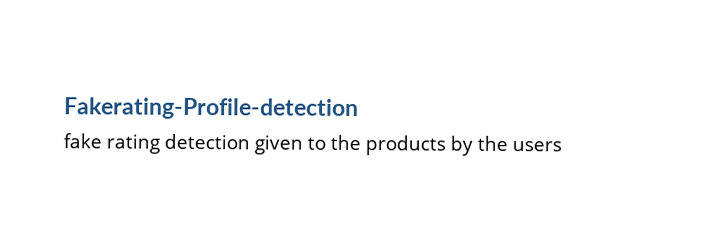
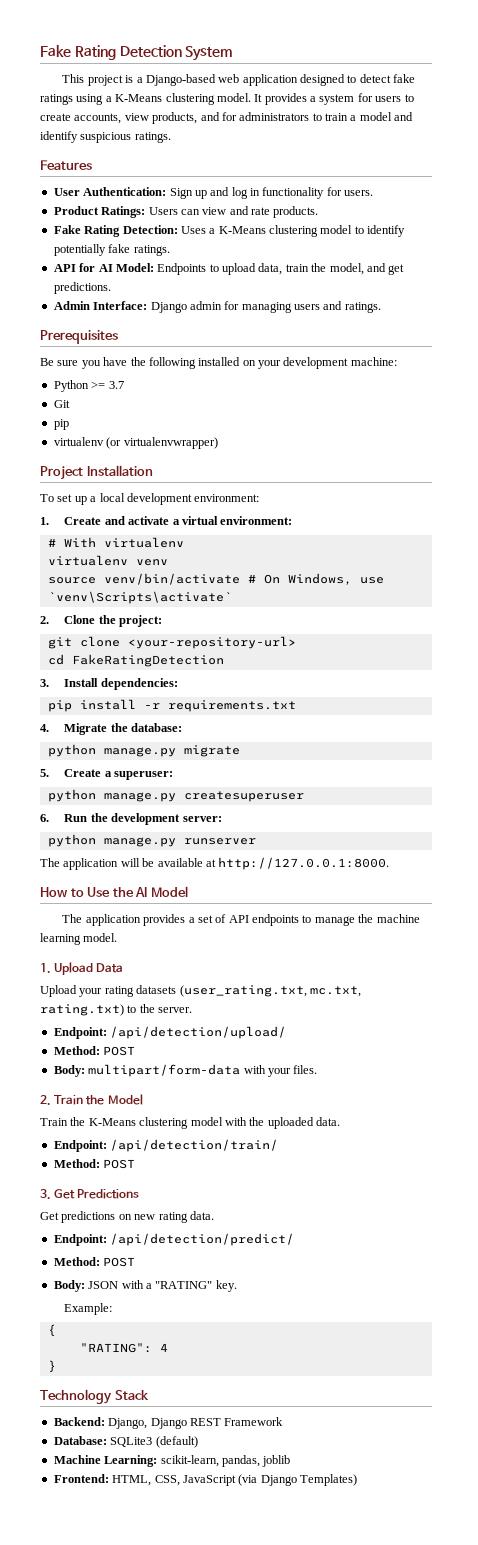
[63,97,359,121] [63,133,562,156] Fakerating-Profile-detection // fake rating detection given to the products by the users -> [40,45,233,61] [62,74,416,86] [40,93,414,105] [40,112,414,124] [40,131,171,143] [40,160,92,170] [53,187,374,199] [53,206,319,218] [53,225,406,237] [53,244,170,256] [53,263,405,275] [53,282,111,294] [53,301,381,313] [40,330,118,344] [40,357,397,369] [53,380,124,392] [53,400,70,408] [53,419,69,430] [53,437,218,449] [40,465,153,480] [40,493,260,505] [40,516,293,525] [47,537,184,548] [47,555,168,566] [47,573,384,585] [47,591,232,604] [40,615,163,627] [47,636,296,649] [47,654,224,667] [40,678,178,690] [47,699,296,712] [40,723,183,735] [47,744,240,757] [40,769,174,780] [47,789,304,802] [40,813,222,825] [47,834,256,847] [40,857,390,870] [40,886,188,898] [62,914,420,926] [40,933,118,945] [40,962,124,975] [40,985,361,997] [40,1004,193,1016] [53,1026,287,1039] [53,1046,136,1056] [53,1064,318,1077] [40,1094,143,1105] [40,1117,340,1129] [53,1139,279,1152] [53,1159,136,1169] [40,1189,140,1199] [40,1211,214,1223] [53,1233,295,1246] [53,1257,136,1267] [53,1280,237,1292] [64,1303,113,1315] [47,1324,56,1337] [79,1343,168,1353] [47,1360,56,1373] [40,1389,149,1404] [53,1417,284,1429] [53,1436,198,1448] [53,1455,291,1467] [53,1474,357,1486] Fake Rating Detection System // This project is a Django-based web application designed to detect fake ratings using a K-Means clustering model. It provides a system for users to create accounts, view products, and for administrators to train a model and identify suspicious ratings. // Features // User Authentication: Sign up and log in functionality for users. // Product Ratings: Users can view and rate products. // Fake Rating Detection: Uses a K-Means clustering model to identify potentially fake ratings. // API for AI Model: Endpoints to upload data, train the model, and get predictions. // Admin Interface: Django admin for managing users and ratings. // Prerequisites // Be sure you have the following installed on your development machine: // Python >= 3.7 // Git // pip // virtualenv (or virtualenvwrapper) // Project Installation // To set up a local development environment: // 1. Create and activate a virtual environment: // # With virtualenv // virtualenv venv // source venv/bin/activate # On Windows, use `venv\Scripts\activate` // 2. Clone the project: // git clone <your-repository-url> // cd FakeRatingDetection // 3. Install dependencies: // pip install -r requirements.txt // 4. Migrate the database: // python manage.py migrate // 5. Create a superuser: // python manage.py createsuperuser // 6. Run the development server: // python manage.py runserver // The application will be available at http://127.0.0.1:8000. // How to Use the AI Model // The application provides a set of API endpoints to manage the machine learning model. // 1. Upload Data // Upload your rating datasets (user_rating.txt, mc.txt, rating.txt) to the server. // Endpoint: /api/detection/upload/ // Method: POST // Body: multipart/form-data with your files. // 2. Train the Model // Train the K-Means clustering model with the uploaded data. // Endpoint: /api/detection/train/ // Method: POST // 3. Get Predictions // Get predictions on new rating data. // Endpoint: /api/detection/predict/ // Method: POST // Body: JSON with a "RATING" key. // Example: // { // "RATING": 4 // } // Technology Stack // Backend: Django, Django REST Framework // Database: SQLite3 (default) // Machine Learning: scikit-learn, pandas, joblib // Frontend: HTML, CSS, JavaScript (via Django Templates)

